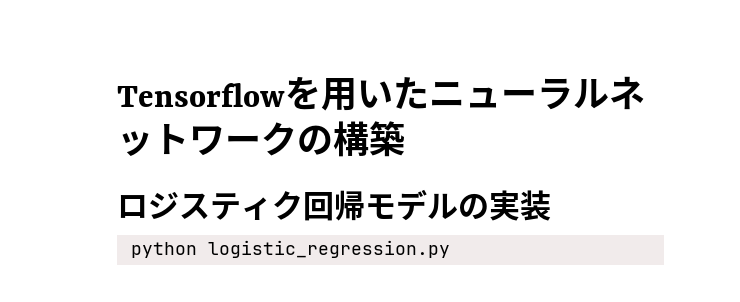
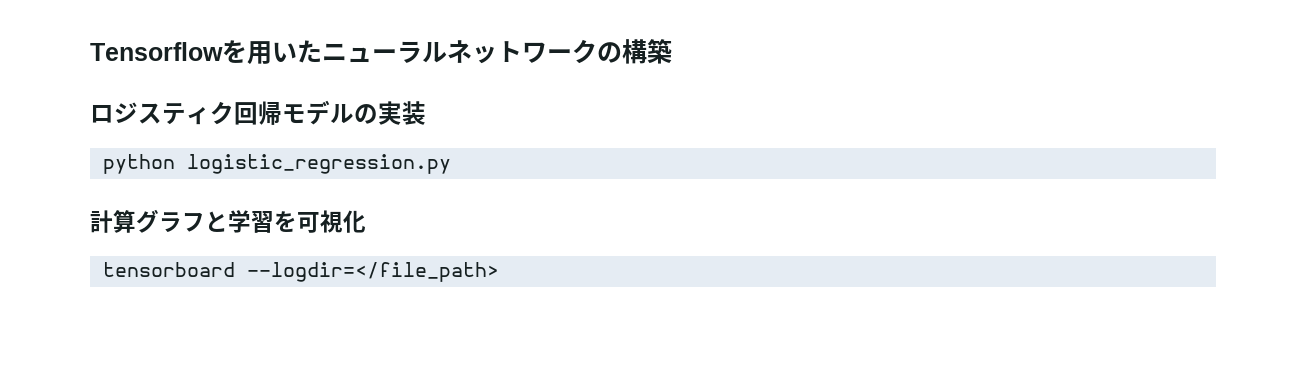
(450, 249) none -> [90,209,366,233] [102,262,499,282] // 計算グラフと学習を可視化 // tensorboard --logdir=</file_path>

